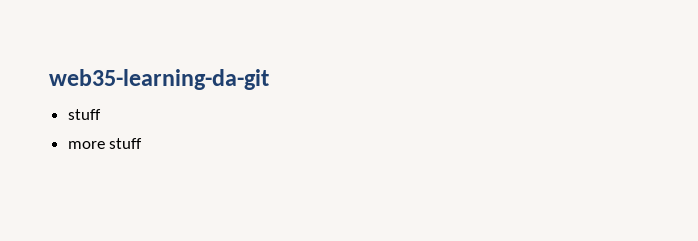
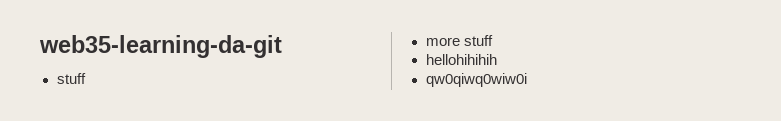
(143, 143) none -> [425,54,497,65] [425,73,527,87] // hellohihihih // qw0qiwq0wiw0i

